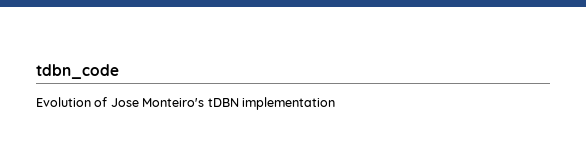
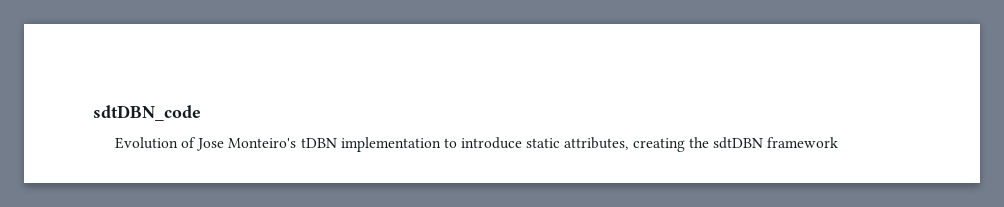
[36,64,119,79] tdbn_code -> [93,105,201,121] sdtDBN_code
(335, 103) none -> [443,137,839,152] to introduce static attributes, creating the sdtDBN framework

